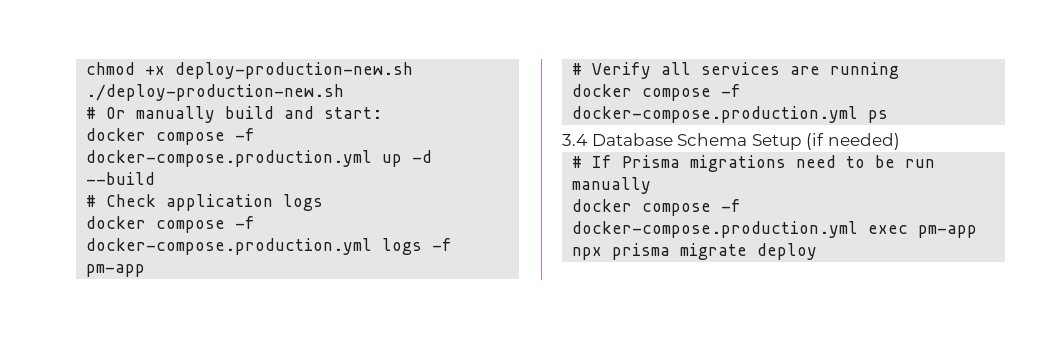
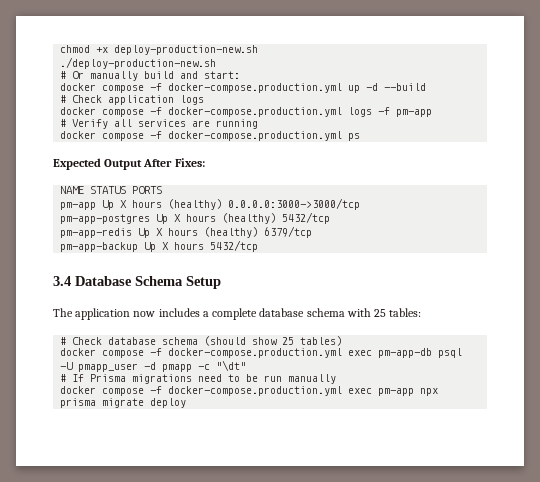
[562,133,900,150] 3.4 Database Schema Setup (if needed) -> [53,158,205,170] [60,186,163,194] [60,198,361,210] [60,212,331,224] [60,226,313,238] [60,240,259,252] [53,276,221,289] [53,308,422,320] [60,336,343,346] [60,348,463,358] [60,360,247,372] Expected Output After Fixes: // NAME STATUS PORTS // pm-app Up X hours (healthy) 0.0.0.0:3000->3000/tcp // pm-app-postgres Up X hours (healthy) 5432/tcp // pm-app-redis Up X hours (healthy) 6379/tcp // pm-app-backup Up X hours 5432/tcp // 3.4 Database Schema Setup // The application now includes a complete database schema with 25 tables: // # Check database schema (should show 25 tables) // docker compose -f docker-compose.production.yml exec pm-app-db psql -U pmapp_user -d pmapp -c "\dt"

